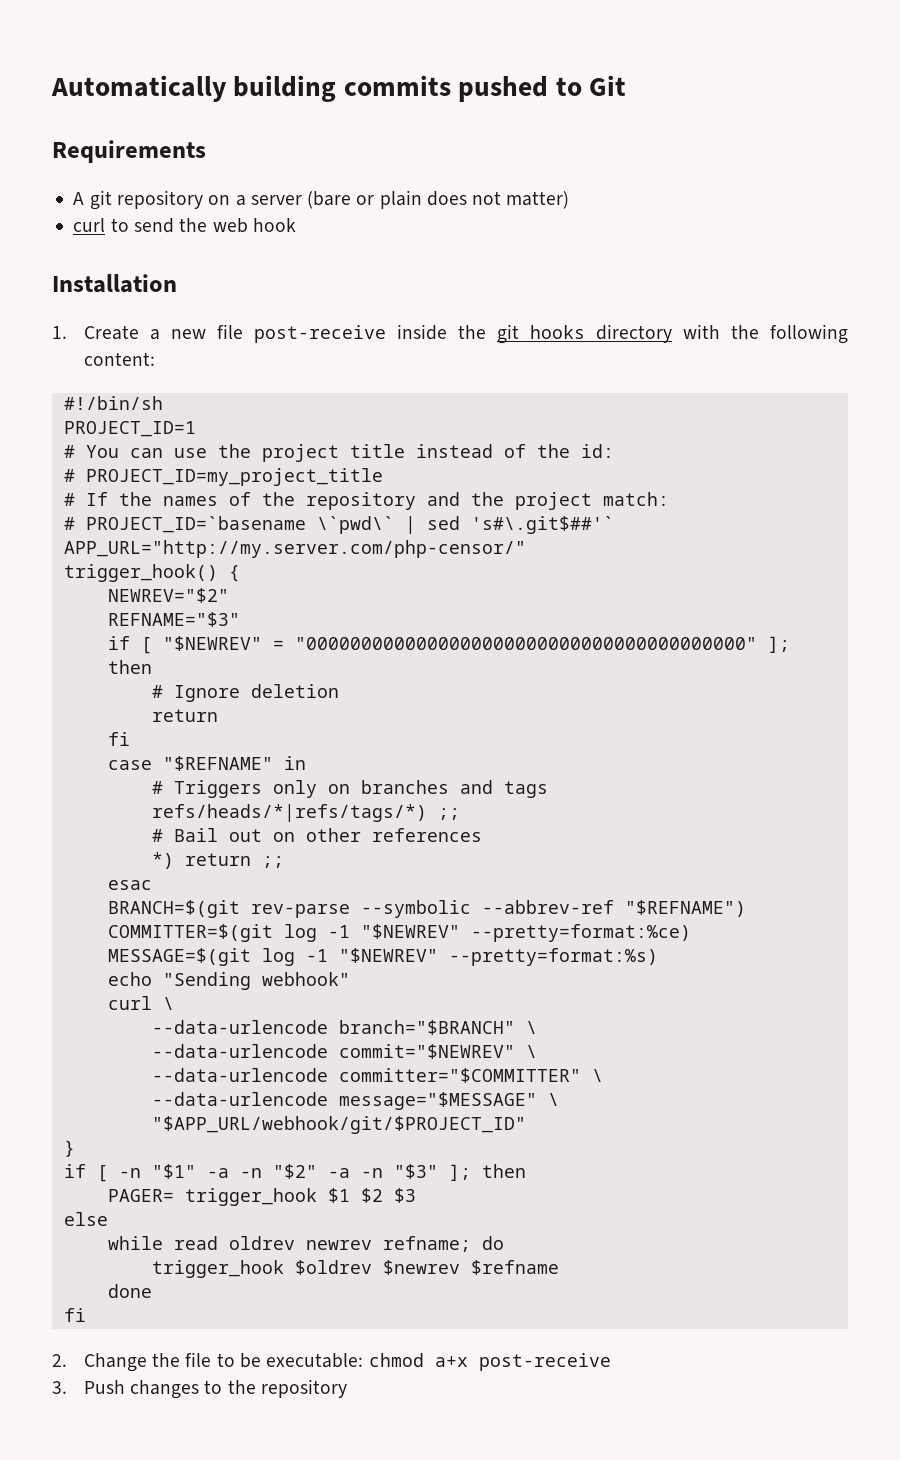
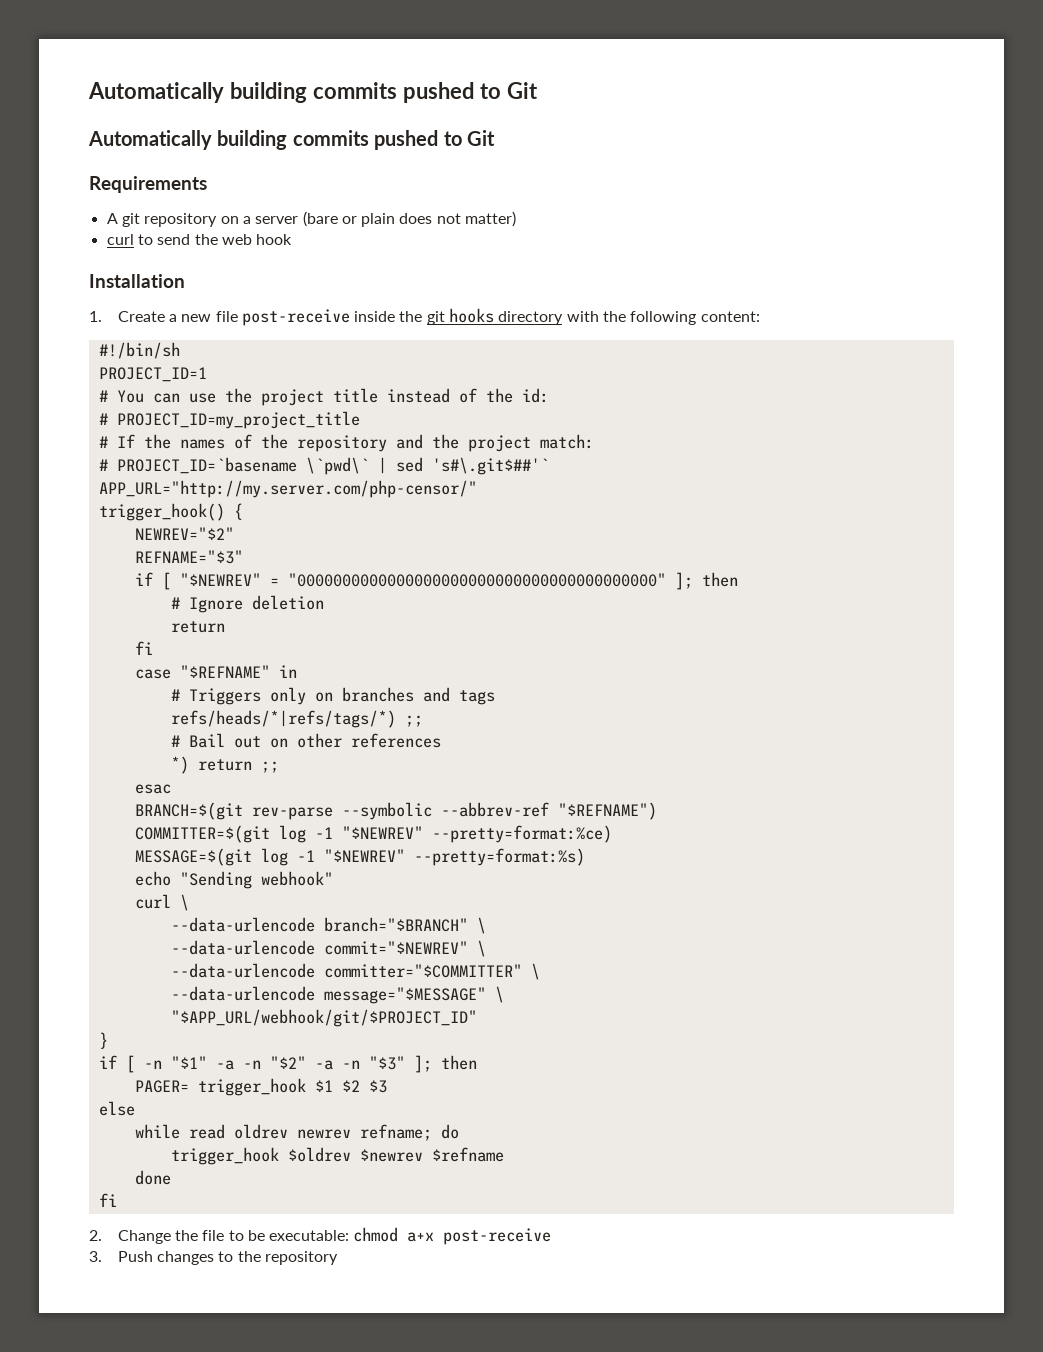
[51,75,627,102] Automatically building commits pushed to Git -> [88,82,538,103] [88,130,495,150] Automatically building commits pushed to Git // Automatically building commits pushed to Git

